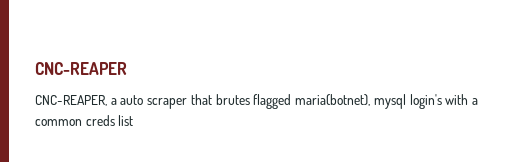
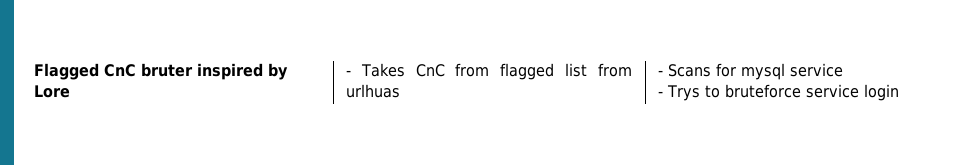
[35,62,127,75] [35,94,479,109] [35,115,134,126] CNC-REAPER // CNC-REAPER, a auto scraper that brutes flagged maria(botnet), mysql login's with a common creds list -> [34,63,288,80] [34,85,70,98] [346,63,632,80] [346,84,400,98] [658,63,843,80] [658,84,899,101] Flagged CnC bruter inspired by Lore // - Takes CnC from flagged list from urlhuas // - Scans for mysql service // - Trys to bruteforce service login

